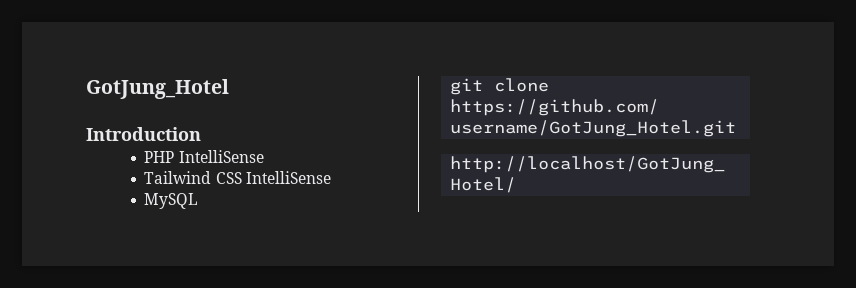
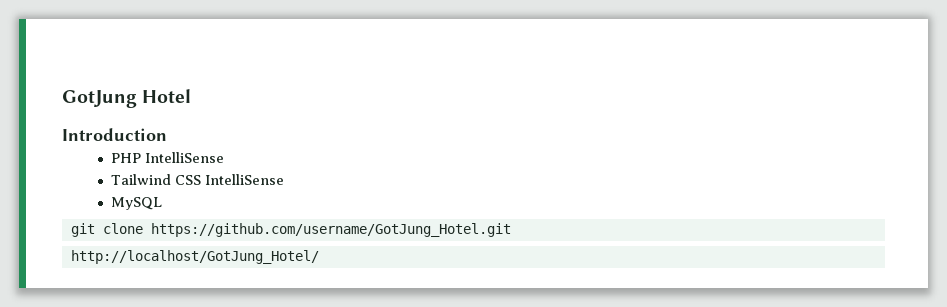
[86,79,229,99] GotJung_Hotel -> [62,89,192,108] GotJung Hotel

